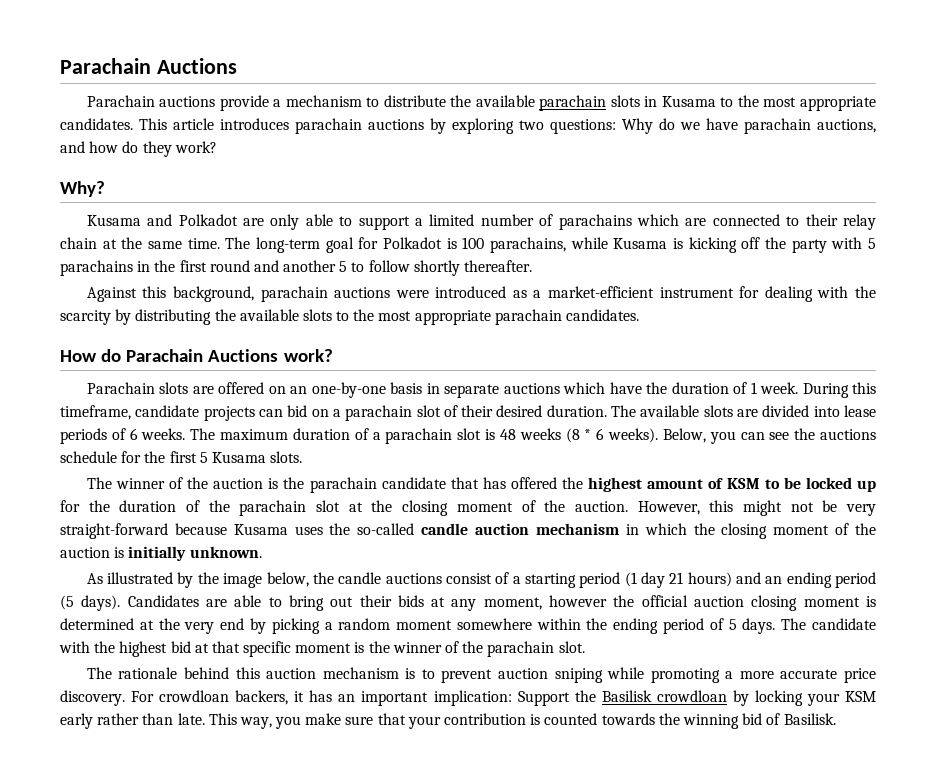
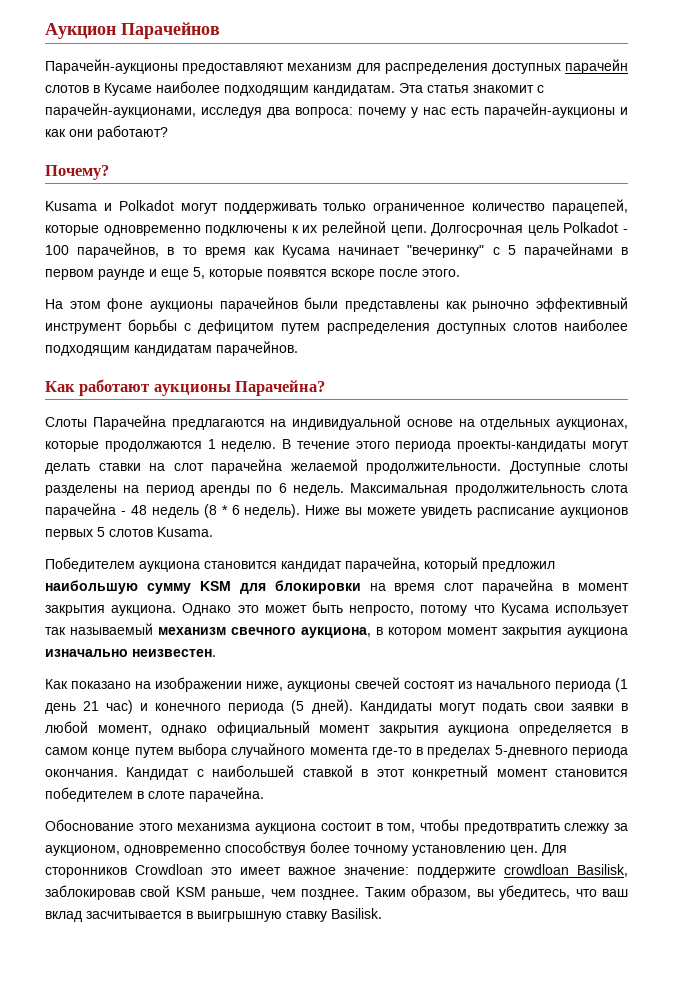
[60,58,237,74] [86,95,876,111] [60,118,876,134] [60,141,217,157] [60,181,105,197] [86,214,876,230] [60,237,876,253] [60,260,533,276] [86,286,877,302] [60,309,640,325] [60,349,333,362] [86,382,876,398] [60,405,876,421] [60,428,877,444] [60,451,303,463] [86,477,876,493] [60,500,877,516] [60,523,877,539] [60,546,262,561] [86,572,876,588] [60,595,876,611] [60,618,876,634] [59,641,585,657] [86,667,876,683] [60,690,876,706] [60,713,781,729] Parachain Auctions // Parachain auctions provide a mechanism to distribute the available parachain slots in Kusama to the most appropriate candidates. This article introduces parachain auctions by exploring two questions: Why do we have parachain auctions, and how do they work? // Why? // Kusama and Polkadot are only able to support a limited number of parachains which are connected to their relay chain at the same time. The long-term goal for Polkadot is 100 parachains, while Kusama is kicking off the party with 5 parachains in the first round and another 5 to follow shortly thereafter. // Against this background, parachain auctions were introduced as a market-efficient instrument for dealing with the scarcity by distributing the available slots to the most appropriate parachain candidates. // How do Parachain Auctions work? // Parachain slots are offered on an one-by-one basis in separate auctions which have the duration of 1 week. During this timeframe, candidate projects can bid on a parachain slot of their desired duration. The available slots are divided into lease periods of 6 weeks. The maximum duration of a parachain slot is 48 weeks (8 * 6 weeks). Below, you can see the auctions schedule for the first 5 Kusama slots. // The winner of the auction is the parachain candidate that has offered the highest amount of KSM to be locked up for the duration of the parachain slot at the closing moment of the auction. However, this might not be very straight-forward because Kusama uses the so-called candle auction mechanism in which the closing moment of the auction is initially unknown. // As illustrated by the image below, the candle auctions consist of a starting period (1 day 21 hours) and an ending period (5 days). Candidates are able to bring out their bids at any moment, however the official auction closing moment is determined at the very end by picking a random moment somewhere within the ending period of 5 days. The candidate with the highest bid at that specific moment is the winner of the parachain slot. // The rationale behind this auction mechanism is to prevent auction sniping while promoting a more accurate price discovery. For crowdloan backers, it has an important implication: Support the Basilisk crowdloan by locking your KSM early rather than late. This way, you make sure that your contribution is counted towards the winning bid of -> [45,22,220,39] [45,59,628,74] [45,81,544,96] [45,103,628,118] [45,125,168,140] [45,165,109,180] [45,199,628,214] [45,221,629,236] [45,243,629,258] [45,267,460,280] [45,297,628,312] [45,319,628,334] [45,341,298,356] [45,379,326,396] [45,415,628,430] [45,439,629,452] [45,459,628,474] [45,483,628,496] [45,503,628,518] [45,527,213,540] [45,557,555,572] [45,579,629,594] [45,601,629,616] [45,623,628,638] [45,649,216,657] [45,677,628,692] [45,699,629,714] [45,721,628,736] [45,743,628,758] [45,765,629,780] [45,787,264,802] [45,819,628,834] [45,841,567,856] [45,864,628,878] [45,885,628,900] [45,911,327,922] Аукцион Парачейнов // Парачейн-аукционы предоставляют механизм для распределения доступных парачейн слотов в Кусаме наиболее подходящим кандидатам. Эта статья знакомит с парачейн-аукционами, исследуя два вопроса: почему у нас есть парачейн-аукционы и как они работают? // Почему? // Kusama и Polkadot могут поддерживать только ограниченное количество парацепей, которые одновременно подключены к их релейной цепи. Долгосрочная цель Polkadot - 100 парачейнов, в то время как Кусама начинает "вечеринку" с 5 парачейнами в первом раунде и еще 5, которые появятся вскоре после этого. // На этом фоне аукционы парачейнов были представлены как рыночно эффективный инструмент борьбы с дефицитом путем распределения доступных слотов наиболее подходящим кандидатам парачейнов. // Как работают аукционы Парачейна? // Слоты Парачейна предлагаются на индивидуальной основе на отдельных аукционах, которые продолжаются 1 неделю. В течение этого периода проекты-кандидаты могут делать ставки на слот парачейна желаемой продолжительности. Доступные слоты разделены на период аренды по 6 недель. Максимальная продолжительность слота парачейна - 48 недель (8 * 6 недель). Ниже вы можете увидеть расписание аукционов первых 5 слотов Kusama. // Победителем аукциона становится кандидат парачейна, который предложил наибольшую сумму KSM для блокировки на время слот парачейна в момент закрытия аукциона. Однако это может быть непросто, потому что Кусама использует так называемый механизм свечного аукциона, в котором момент закрытия аукциона изначально неизвестен. // Как показано на изображении ниже, аукционы свечей состоят из начального периода (1 день 21 час) и конечного периода (5 дней). Кандидаты могут подать свои заявки в любой момент, однако официальный момент закрытия аукциона определяется в самом конце путем выбора случайного момента где-то в пределах 5-дневного периода окончания. Кандидат с наибольшей ставкой в этот конкретный момент становится победителем в слоте парачейна. // Обоснование этого механизма аукциона состоит в том, чтобы предотвратить слежку за аукционом, одновременно способствуя более точному установлению цен. Для сторонников Crowdloan это имеет важное значение: поддержите crowdloan Basilisk, заблокировав свой KSM раньше, чем позднее. Таким образом, вы убедитесь, что ваш вклад засчитывается в выигрышную ставку

